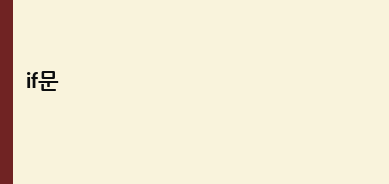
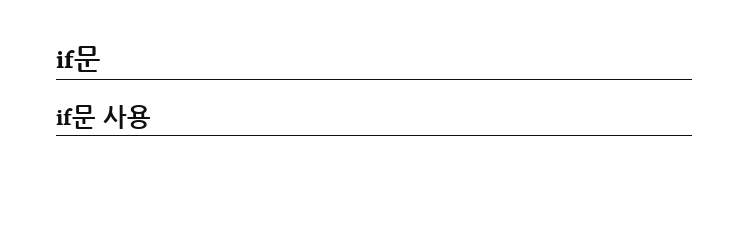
[26,71,59,91] if문 -> [56,46,100,72] [56,105,151,129] if문 // if문 사용

